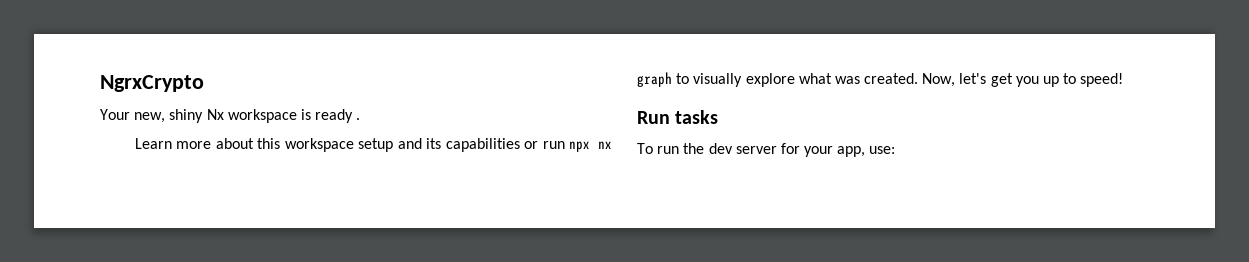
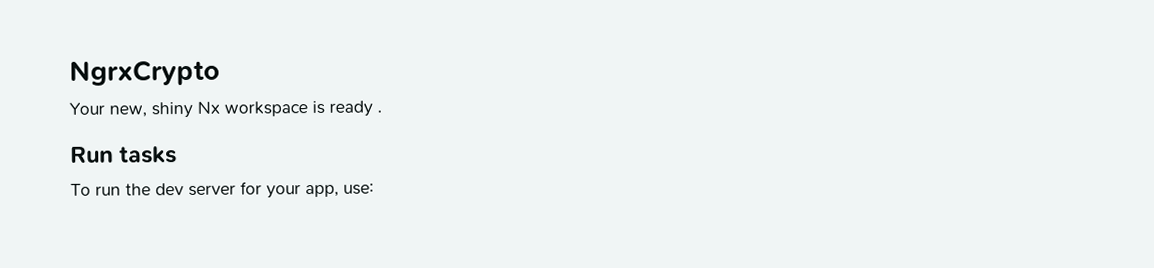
[134,138,612,152] [637,72,1124,87] // Learn more about this workspace setup and its capabilities or run npx nx graph to visually explore what was created. Now, let's get you up to speed! -> (382, 111) none

